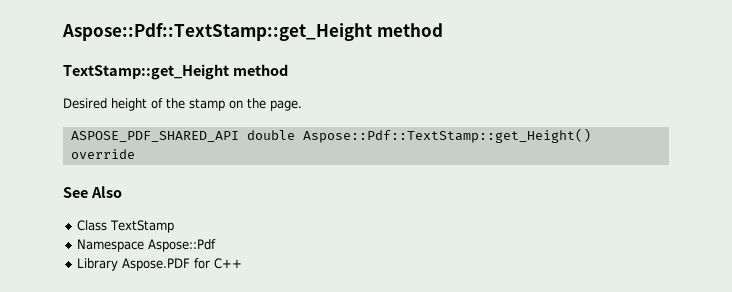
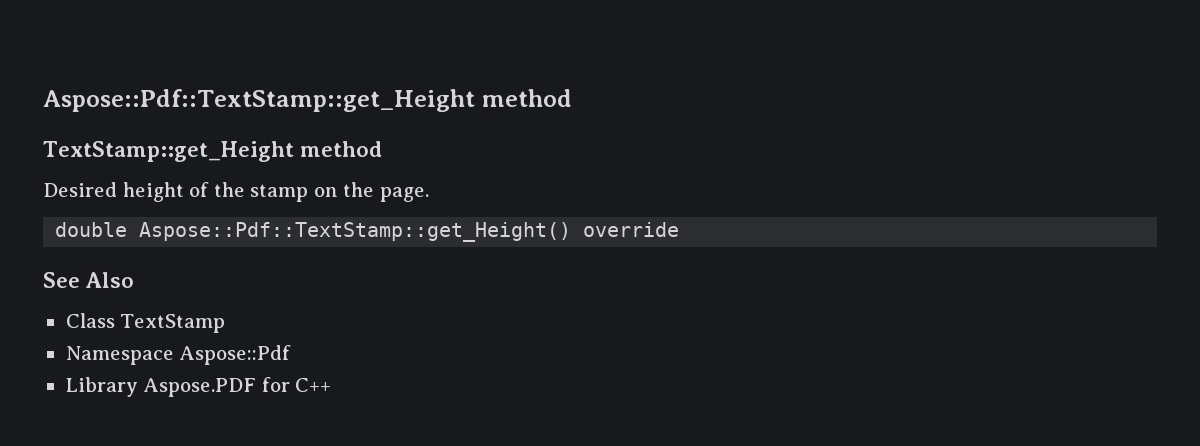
[70,131,239,142] ASPOSE_PDF_SHARED_API -> (429, 194) none

